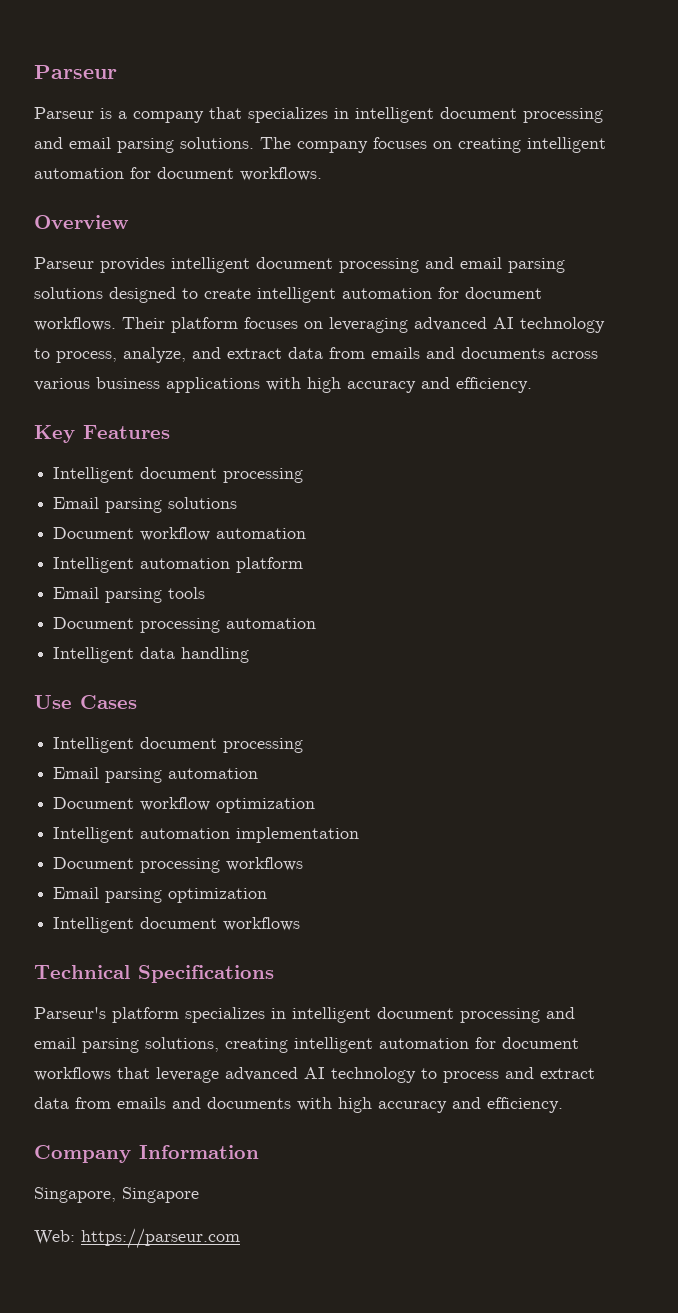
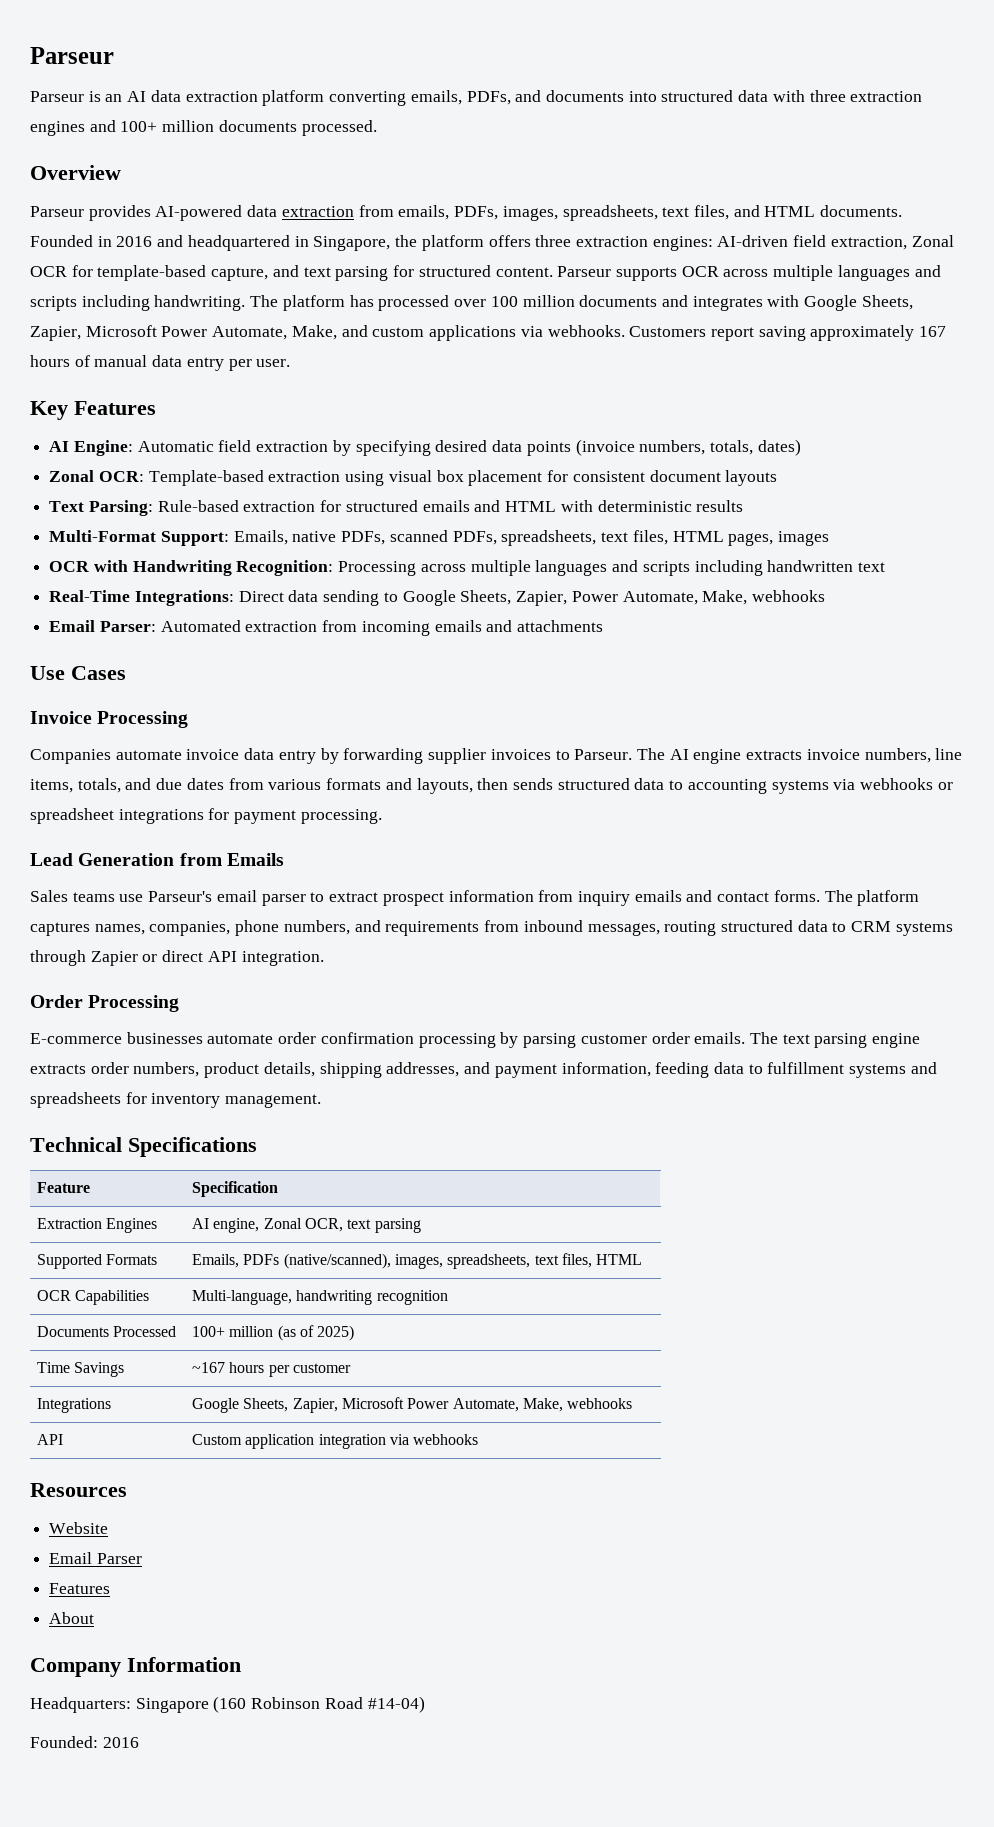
[118,107,603,123] [34,137,606,153] [34,167,322,181] [34,215,129,229] [34,257,565,273] [34,287,542,303] [34,317,605,333] [34,347,598,363] [34,377,532,393] [34,425,170,443] [53,467,304,483] [53,497,238,513] [53,527,307,541] [53,557,304,573] [53,587,206,603] [53,617,317,633] [53,647,250,663] [34,695,137,709] [53,737,304,753] [53,767,259,783] [53,797,316,813] [53,827,360,843] [53,857,304,873] [53,887,268,903] [53,917,301,933] [34,965,274,983] [34,1007,575,1023] [34,1037,579,1053] [34,1067,595,1083] [34,1097,563,1113] a company that specializes in intelligent document processing and email parsing solutions. The company focuses on creating intelligent automation for document workflows. // Overview // Parseur provides intelligent document processing and email parsing solutions designed to create intelligent automation for document workflows. Their platform focuses on leveraging advanced AI technology to process, analyze, and extract data from emails and documents across various business applications with high accuracy and efficiency. // Key Features // Intelligent document processing // Email parsing solutions // Document workflow automation // Intelligent automation platform // Email parsing tools // Document processing automation // Intelligent data handling // Use Cases // Intelligent document processing // Email parsing automation // Document workflow optimization // Intelligent automation implementation // Document processing workflows // Email parsing optimization // Intelligent document workflows // Technical Specifications // Parseur's platform specializes in intelligent document processing and email parsing solutions, creating intelligent automation for document workflows that leverage advanced AI technology to process and extract data from emails and documents with high accuracy and efficiency. -> [105,90,923,106] [30,120,377,136] [30,165,121,180] [30,205,903,221] [30,235,954,251] [30,265,941,281] [30,295,913,311] [30,325,947,341] [30,355,291,371] [30,401,156,420] [49,439,801,456] [49,470,778,486] [49,500,744,516] [49,530,829,546] [49,560,885,576] [49,590,825,606] [49,620,604,636] [30,666,126,680] [30,711,189,728] [30,748,963,764] [30,778,953,794] [30,808,382,824] [30,853,284,866] [30,890,920,906] [30,920,953,936] [30,950,324,966] [30,995,180,1012] [30,1032,921,1048] [30,1062,937,1078] [30,1092,322,1108] [30,1137,257,1157] [37,1182,91,1193] [192,1181,279,1197] [37,1218,158,1233] [192,1218,421,1233] [37,1254,158,1269] [192,1253,643,1269] [37,1290,150,1305] [192,1290,448,1305] [37,1326,177,1337] [192,1325,355,1341] [37,1362,125,1377] [192,1362,352,1377] [37,1398,112,1413] [192,1397,633,1413] [37,1434,64,1445] [192,1434,479,1449] [30,1483,127,1497] [49,1522,109,1534] [49,1552,142,1564] [49,1583,111,1594] [49,1612,95,1624] an AI data extraction platform converting emails, PDFs, and documents into structured data with three extraction engines and 100+ million documents processed. // Overview // Parseur provides AI-powered data extraction from emails, PDFs, images, spreadsheets, text files, and HTML documents. Founded in 2016 and headquartered in Singapore, the platform offers three extraction engines: AI-driven field extraction, Zonal OCR for template-based capture, and text parsing for structured content. Parseur supports OCR across multiple languages and scripts including handwriting. The platform has processed over 100 million documents and integrates with Google Sheets, Zapier, Microsoft Power Automate, Make, and custom applications via webhooks. Customers report saving approximately 167 hours of manual data entry per user. // Key Features // AI Engine: Automatic field extraction by specifying desired data points (invoice numbers, totals, dates) // Zonal OCR: Template-based extraction using visual box placement for consistent document layouts // Text Parsing: Rule-based extraction for structured emails and HTML with deterministic results // Multi-Format Support: Emails, native PDFs, scanned PDFs, spreadsheets, text files, HTML pages, images // OCR with Handwriting Recognition: Processing across multiple languages and scripts including handwritten text // Real-Time Integrations: Direct data sending to Google Sheets, Zapier, Power Automate, Make, webhooks // Email Parser: Automated extraction from incoming emails and attachments // Use Cases // Invoice Processing // Companies automate invoice data entry by forwarding supplier invoices to Parseur. The AI engine extracts invoice numbers, line items, totals, and due dates from various formats and layouts, then sends structured data to accounting systems via webhooks or spreadsheet integrations for payment processing. // Lead Generation from Emails // Sales teams use Parseur's email parser to extract prospect information from inquiry emails and contact forms. The platform captures names, companies, phone numbers, and requirements from inbound messages, routing structured data to CRM systems through Zapier or direct API integration. // Order Processing // E-commerce businesses automate order confirmation processing by parsing customer order emails. The text parsing engine extracts order numbers, product details, shipping addresses, and payment information, feeding data to fulfillment systems and spreadsheets for inventory management. // Technical Specifications // Feature | Specification // Extraction Engines | AI engine, Zonal OCR, text parsing // Supported Formats | Emails, PDFs (native/scanned), images, spreadsheets, text files, HTML // OCR Capabilities | Multi-language, handwriting recognition // Documents Processed | 100+ million (as of 2025) // Time Savings | ~167 hours per customer // Integrations | Google Sheets, Zapier, Microsoft Power Automate, Make, webhooks // API | Custom application integration via webhooks // Resources // Website // Email Parser // Features // About
[34,1187,116,1203] Singapore, -> [30,1697,131,1713] Headquarters:
[34,1228,240,1249] // Web: https://parseur.com -> [213,1696,425,1713] [30,1736,139,1748] (160 Robinson Road #14-04) // Founded: 2016

